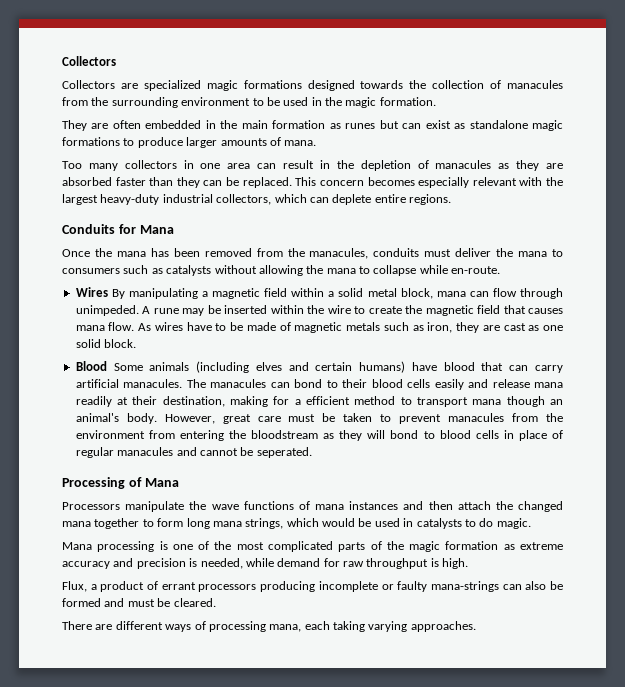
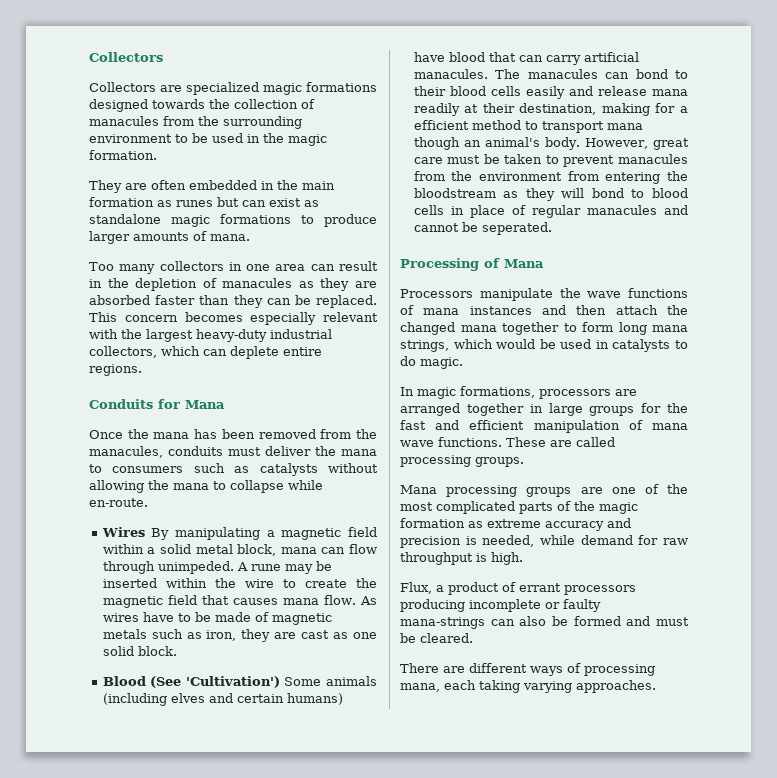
(107, 366) none -> [150,676,280,688] (See 'Cultivation')
(531, 523) none -> [400,386,637,399] [400,403,688,416] [400,420,688,433] [400,437,615,447] [400,455,524,467] // In magic formations, processors are arranged together in large groups for the fast and efficient manipulation of mana wave functions. These are called processing groups.
[159,541,168,550] is -> [526,487,603,497] groups are

